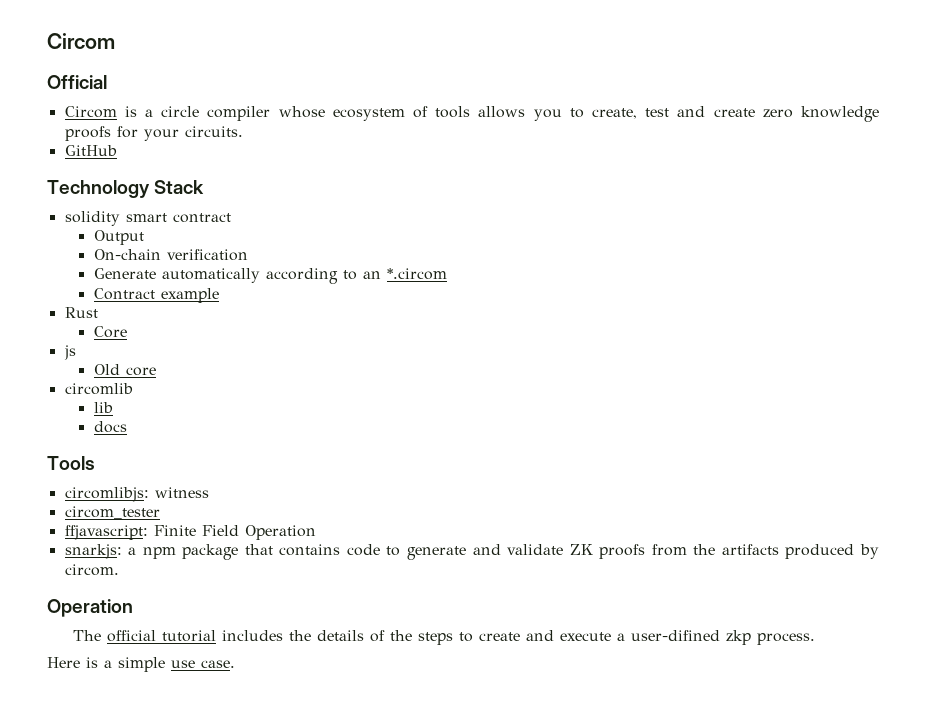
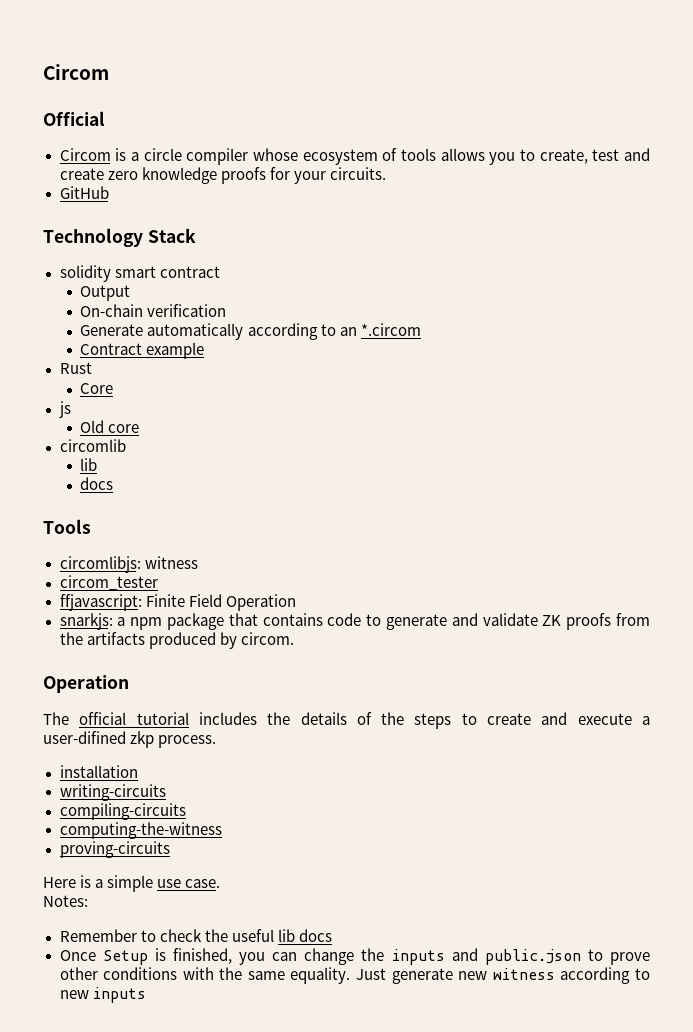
(816, 639) none -> [59,765,138,778] [59,784,166,801] [59,803,186,820] [59,822,222,839] [59,841,170,858] // installation // writing-circuits // compiling-circuits // computing-the-witness // proving-circuits
(235, 664) none -> [43,895,88,907] [59,929,332,942] [59,948,650,965] [59,967,651,984] [59,987,146,1003] // Notes: // Remember to check the useful lib docs // Once Setup is finished, you can change the inputs and public.json to prove other conditions with the same equality. Just generate new witness according to new inputs

